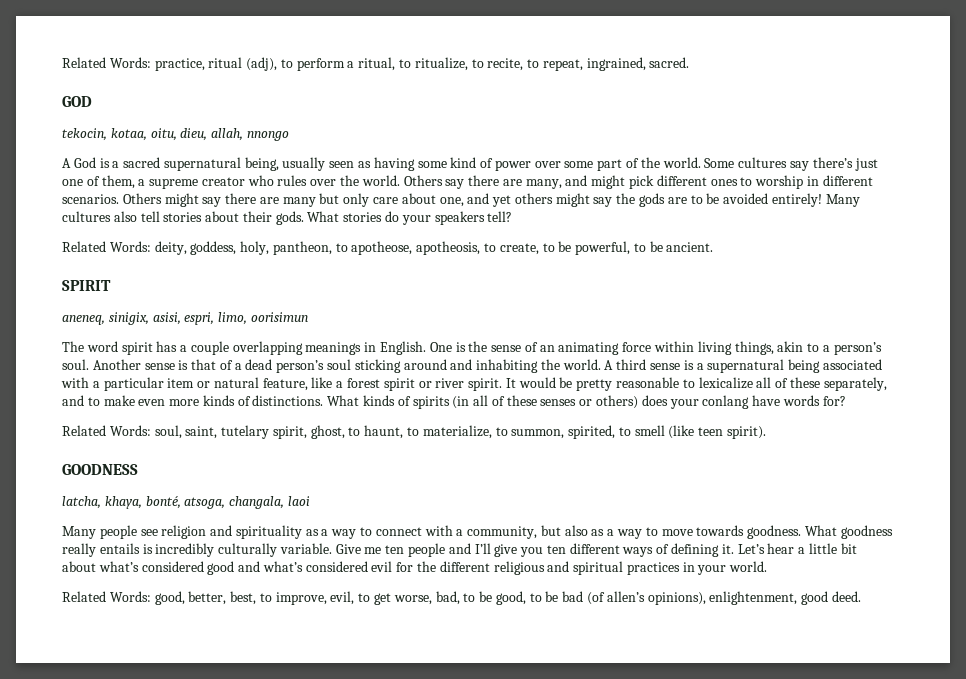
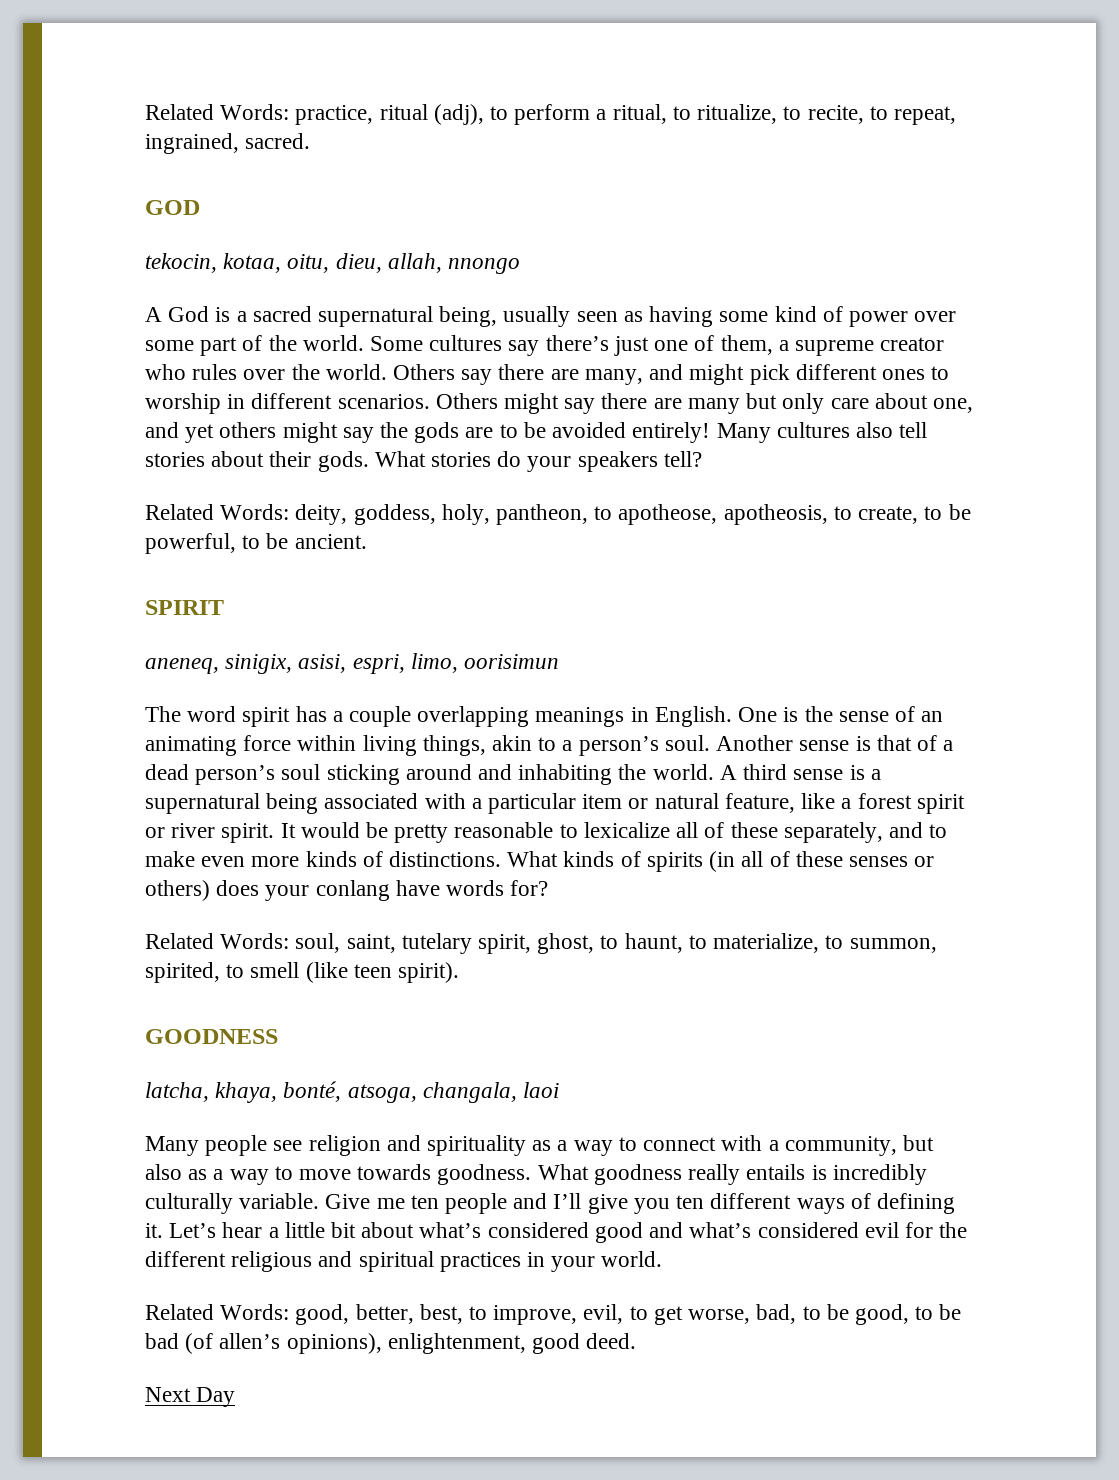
(861, 596) none -> [145,1387,236,1407] // Next Day

